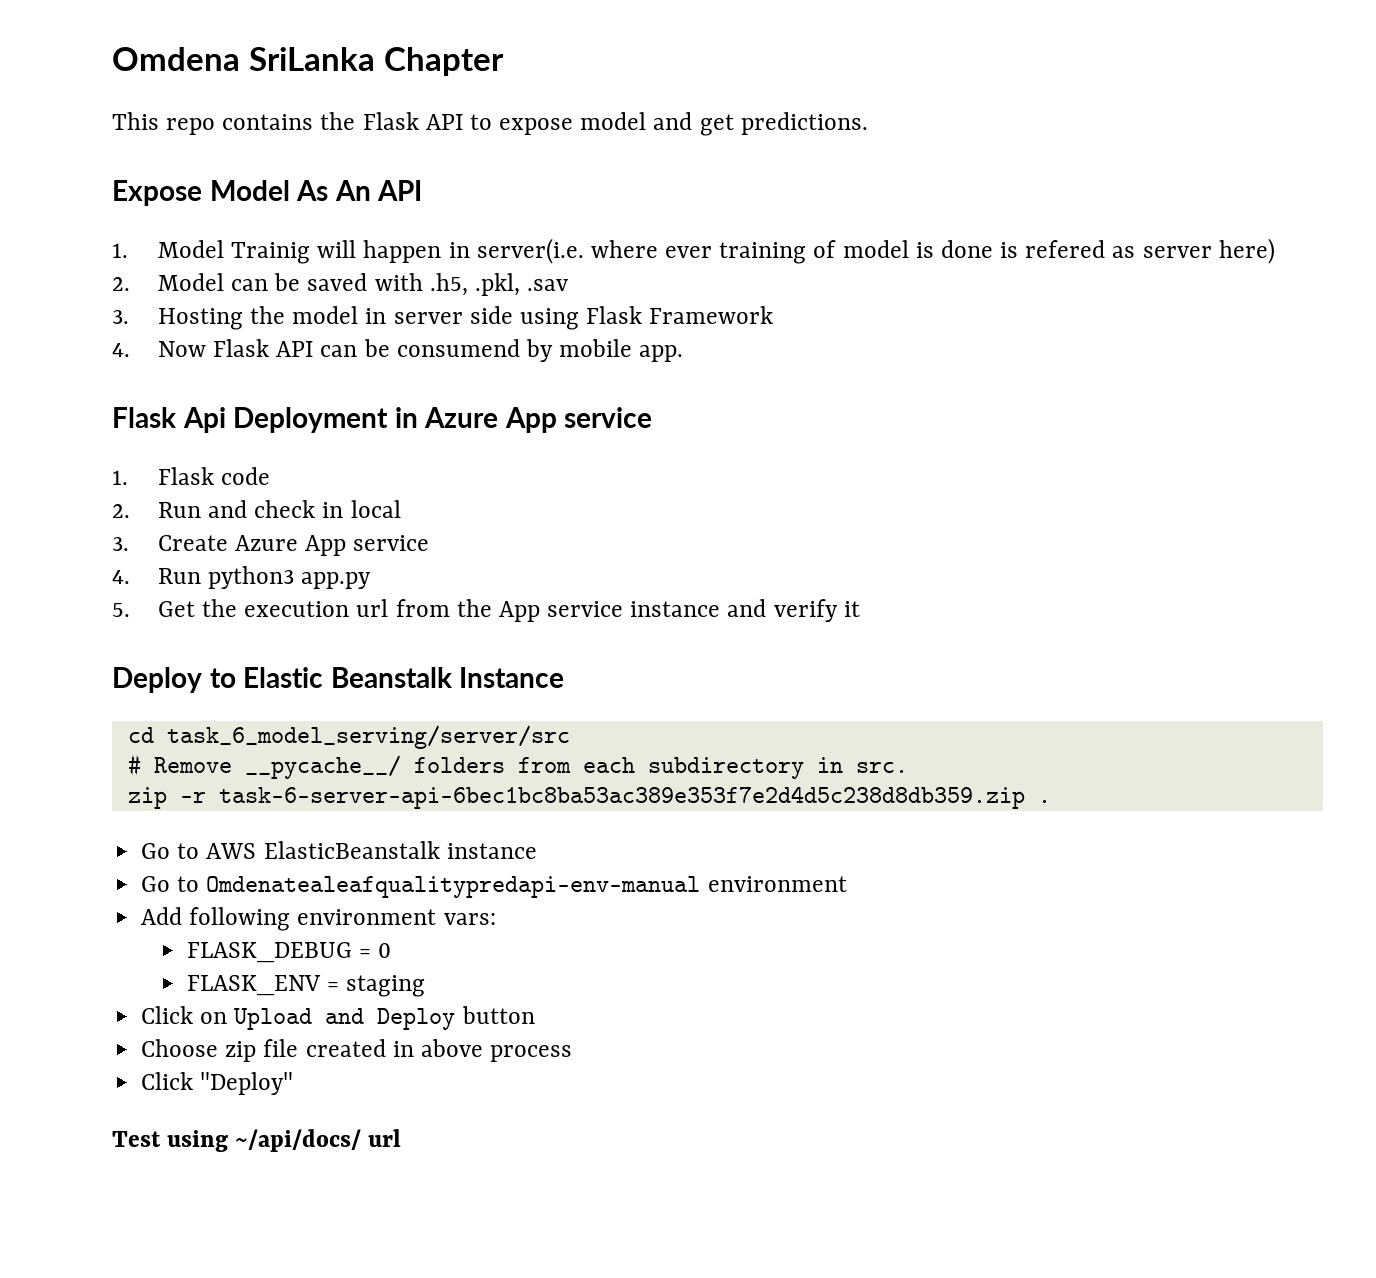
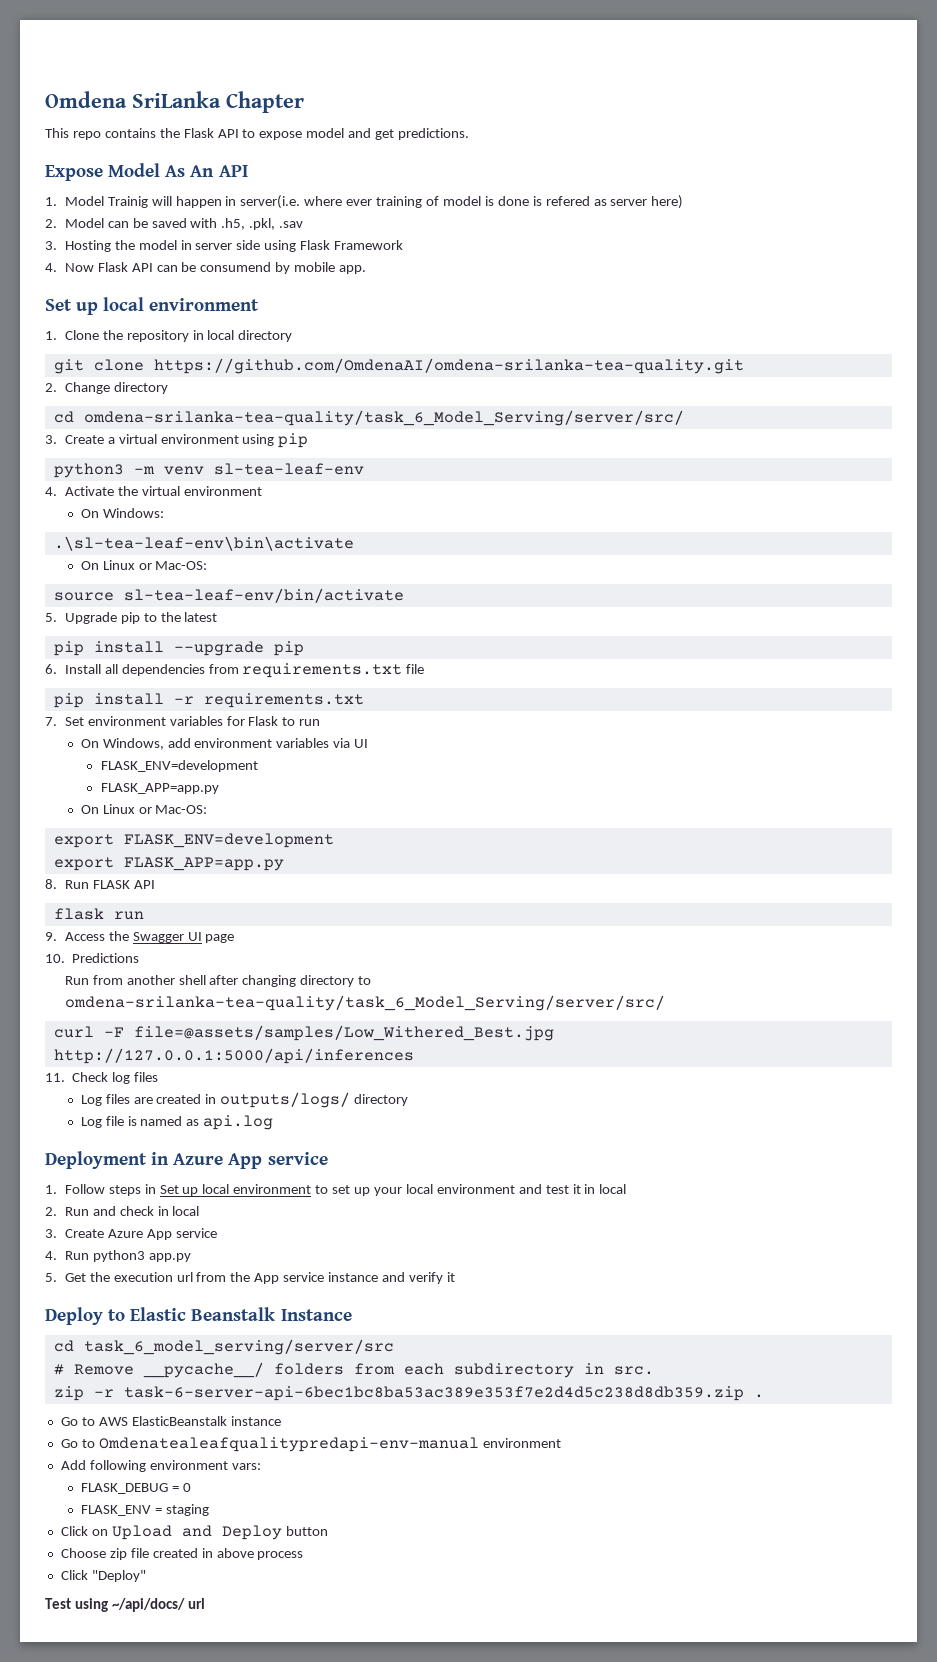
[112,407,226,433] Flask Api -> [45,297,260,315] [45,330,293,342] [53,358,744,374] [45,382,168,394] [53,410,684,426] [45,433,309,448] [53,463,364,478] [45,486,262,496] [80,508,164,518] [53,536,354,551] [80,560,208,570] [53,588,404,603] [45,612,218,624] [53,641,304,656] [45,663,425,678] [53,693,364,708] [45,716,321,726] [80,738,369,750] [100,760,258,772] [100,783,219,794] [80,804,208,814] [53,833,334,848] [53,857,284,871] [45,879,155,889] [53,908,144,920] [45,931,235,943] [45,953,140,963] [64,975,372,987] [64,995,665,1011] [53,1025,554,1041] [53,1048,414,1064] [45,1072,159,1084] [80,1092,409,1108] [80,1115,274,1130] Set up local environment // 1. Clone the repository in local directory // git clone https://github.com/OmdenaAI/omdena-srilanka-tea-quality.git // 2. Change directory // cd omdena-srilanka-tea-quality/task_6_Model_Serving/server/src/ // 3. Create a virtual environment using pip // python3 -m venv sl-tea-leaf-env // 4. Activate the virtual environment // On Windows: // .\sl-tea-leaf-env\bin\activate // On Linux or Mac-OS: // source sl-tea-leaf-env/bin/activate // 5. Upgrade pip to the latest // pip install --upgrade pip // 6. Install all dependencies from requirements.txt file // pip install -r requirements.txt // 7. Set environment variables for Flask to run // On Windows, add environment variables via UI // FLASK_ENV=development // FLASK_APP=app.py // On Linux or Mac-OS: // export FLASK_ENV=development // export FLASK_APP=app.py // 8. Run FLASK API // flask run // 9. Access the Swagger UI page // 10. Predictions // Run from another shell after changing directory to omdena-srilanka-tea-quality/task_6_Model_Serving/server/src/ // curl -F file=@assets/samples/Low_Withered_Best.jpg http://127.0.0.1:5000/api/inferences // 11. Check log files // Log files are created in outputs/logs/ directory // Log file is named as api.log //
[158,467,271,485] Flask code -> [64,1184,627,1196] Follow steps in Set up local environment to set up your local environment and test it in local

